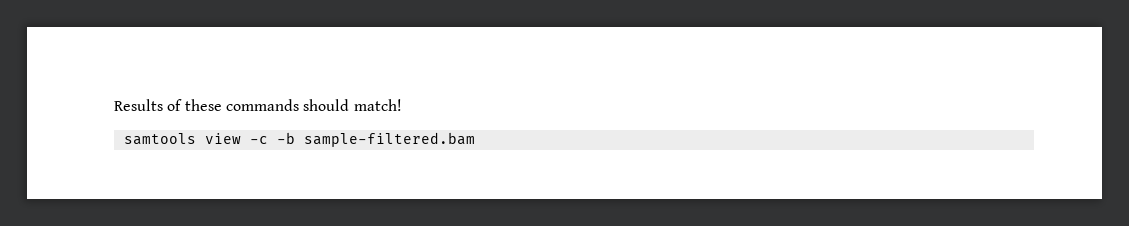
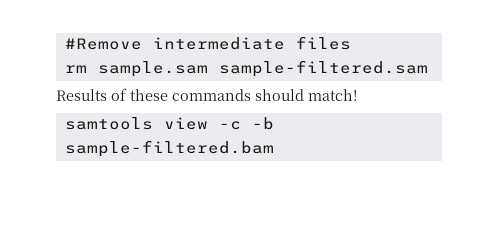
(114, 105) none -> [64,36,351,50] [64,60,428,77] #Remove intermediate files // rm sample.sam sample-filtered.sam //

